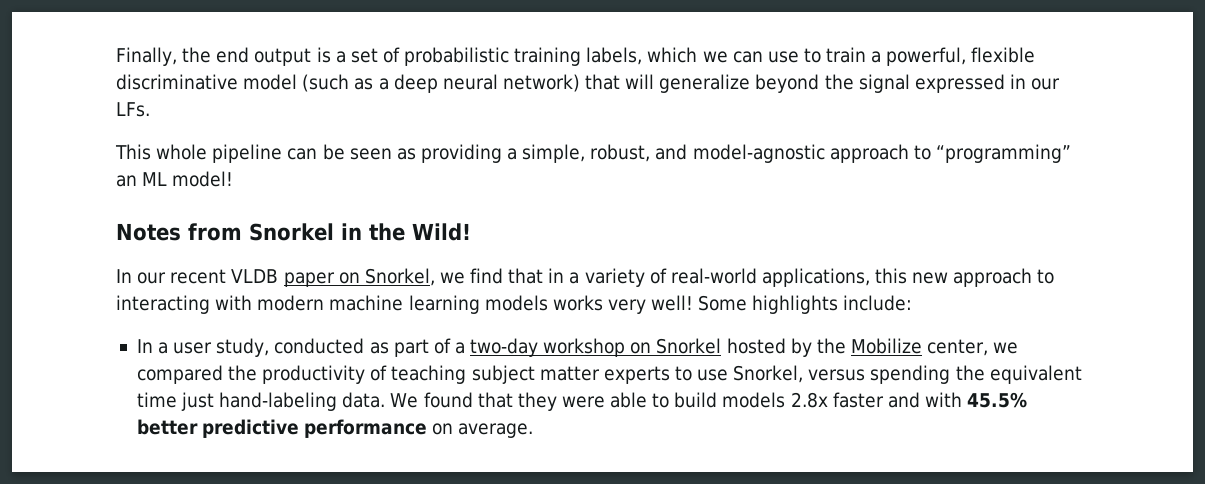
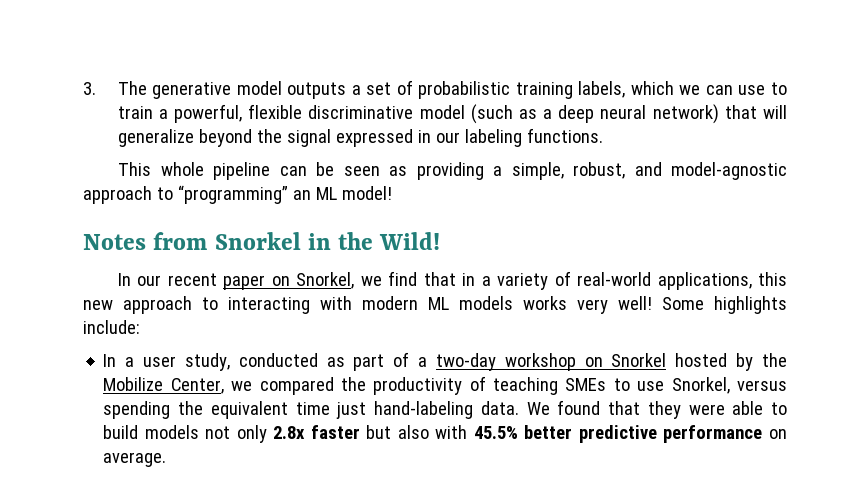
[116,47,331,66] Finally, the end output is -> [83,81,347,99] 3. The generative model outputs
[116,102,150,117] LFs. -> [464,128,603,147] labeling functions.
[231,269,279,283] VLDB -> (217, 279) none
[329,295,480,314] machine learning -> [428,297,449,310] ML
[927,339,989,356] center, -> [170,378,224,394] Center,
[471,365,670,384] subject matter experts -> [565,378,607,391] SMEs
[790,392,920,408] 2.8x faster and -> [205,425,429,443] not only 2.8x faster but also

